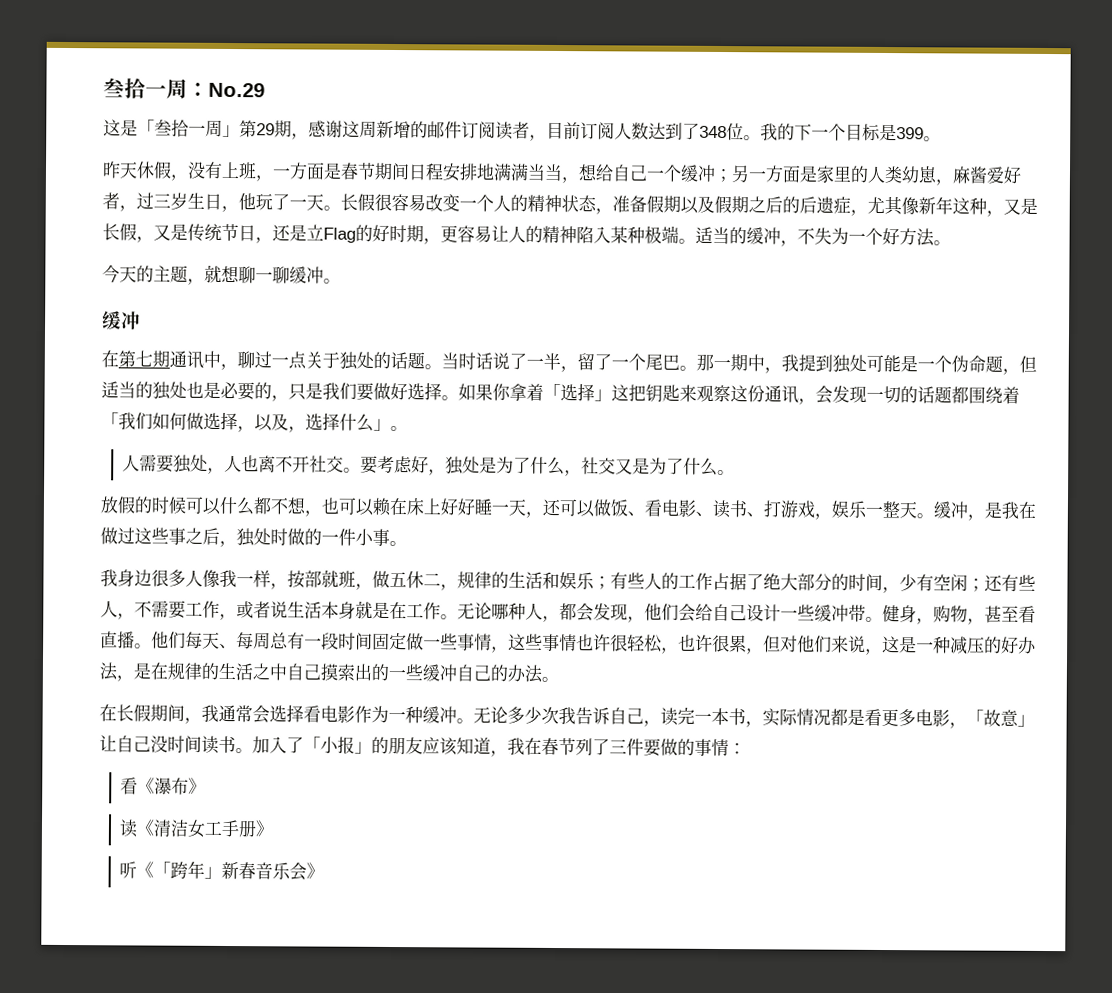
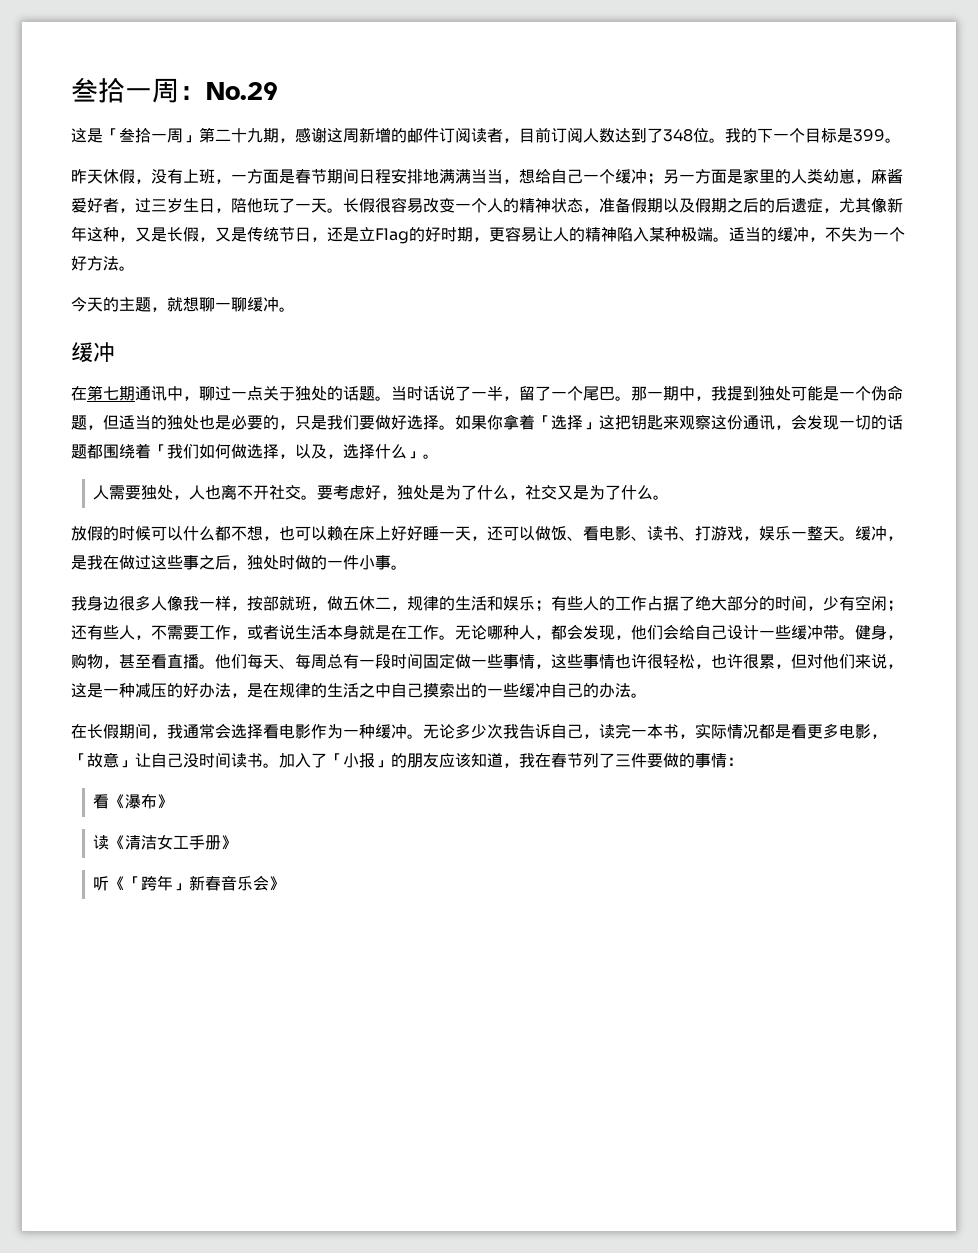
[256,123,275,136] 29 -> [215,128,263,143] 二十九
(239, 209) none -> [231,198,247,213] 陪

